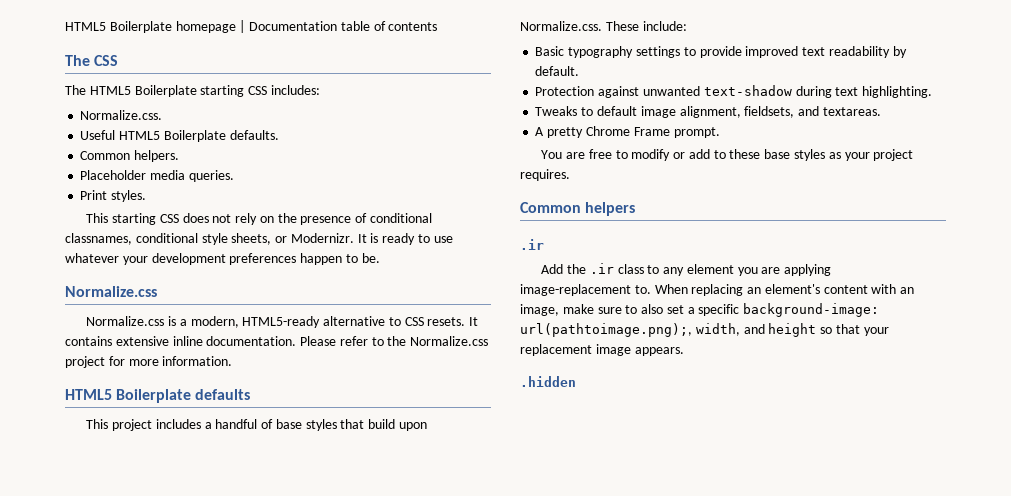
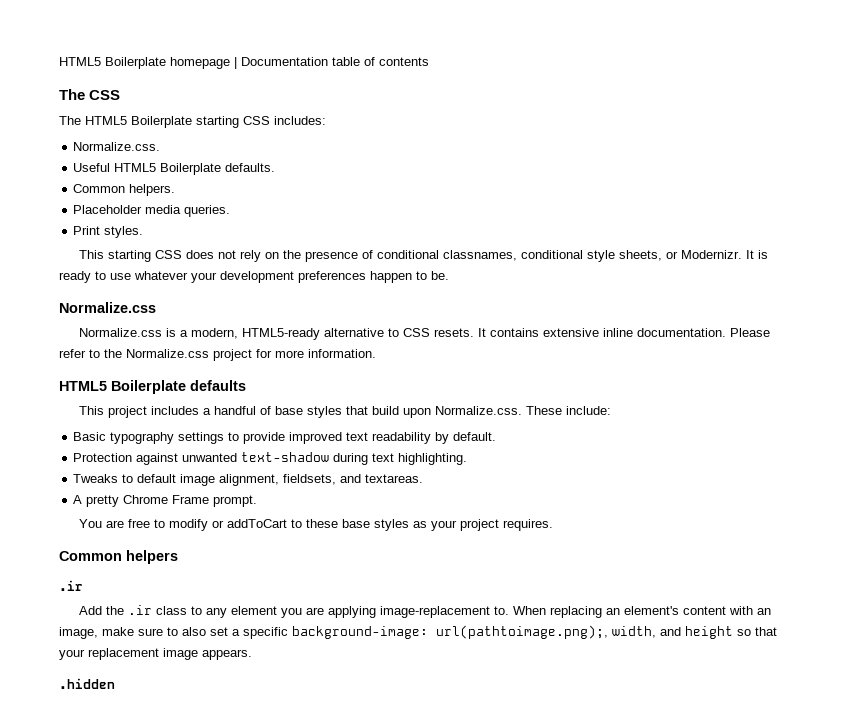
[688,149,710,159] add -> [226,519,287,528] addToCart

